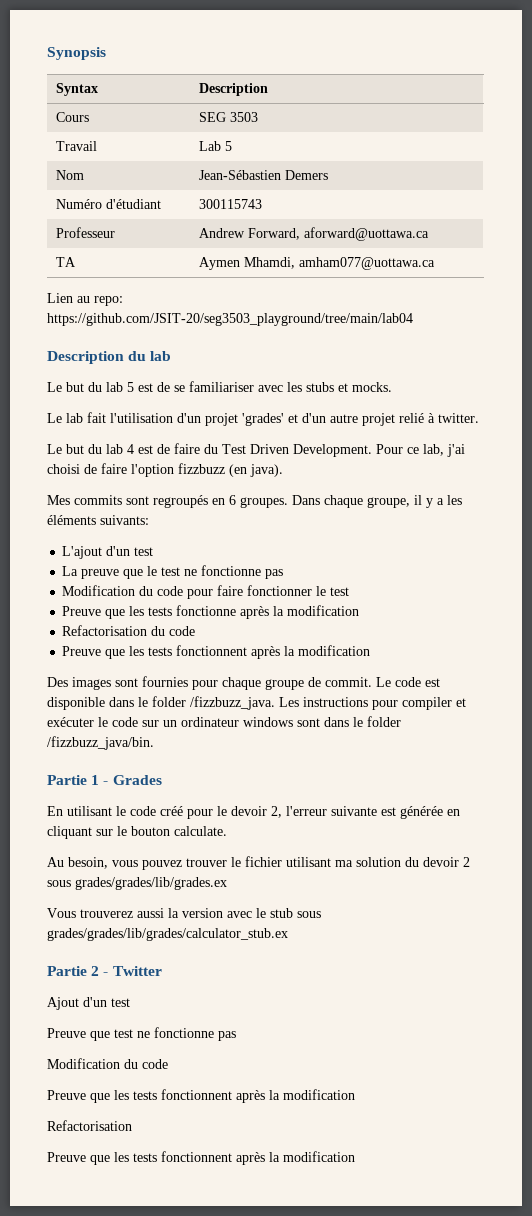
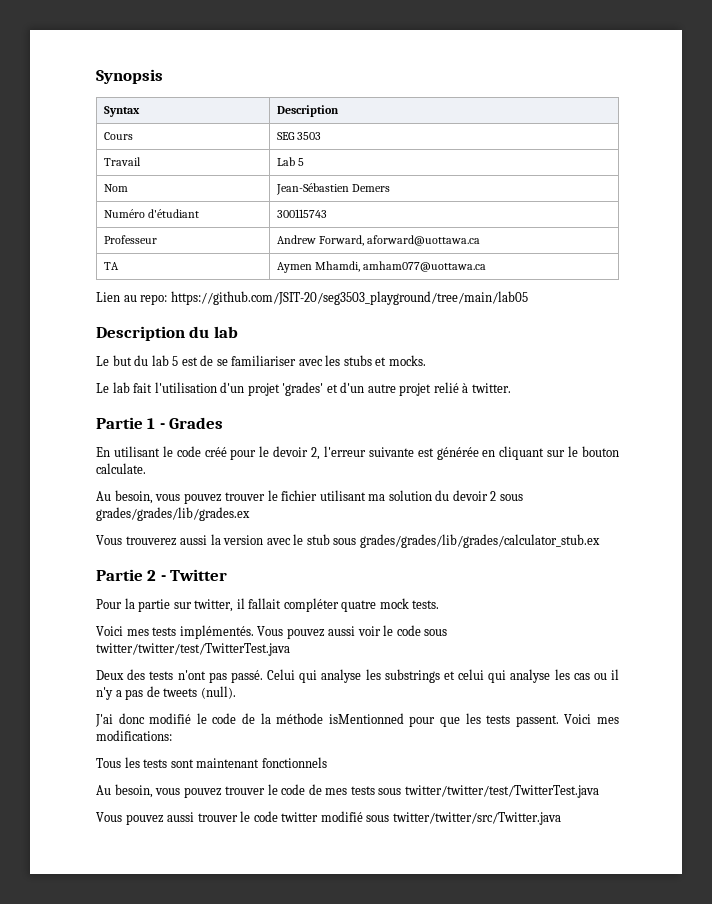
[47,313,413,326] https://github.com/JSIT-20/seg3503_playground/tree/main/lab04 -> [170,291,528,305] https://github.com/JSIT-20/seg3503_playground/tree/main/lab05
[47,443,465,457] [47,463,283,477] [47,495,462,508] [47,515,149,525] [62,546,154,559] [62,565,284,579] [62,585,350,599] [62,605,360,619] [62,625,196,636] [62,645,371,659] [47,676,440,690] [47,696,466,710] [47,716,401,727] [47,736,154,750] // Le but du lab 4 est de faire du Test Driven Development. Pour ce lab, j'ai choisi de faire l'option fizzbuzz (en java). // Mes commits sont regroupés en 6 groupes. Dans chaque groupe, il y a les éléments suivants: // L'ajout d'un test // La preuve que le test ne fonctionne pas // Modification du code pour faire fonctionner le test // Preuve que les tests fonctionne après la modification // Refactorisation du code // Preuve que les tests fonctionnent après la modification // Des images sont fournies pour chaque groupe de commit. Le code est disponible dans le folder /fizzbuzz_java. Les instructions pour compiler et exécuter le code sur un ordinateur windows sont dans le folder /fizzbuzz_java/bin. -> (511, 388) none
[47,997,130,1010] [47,1027,236,1041] [47,1058,168,1069] [47,1089,355,1103] [47,1120,132,1131] [47,1151,355,1165] Ajout d'un test // Preuve que test ne fonctionne pas // Modification du code // Preuve que les tests fonctionnent après la modification // Refactorisation // Preuve que les tests fonctionnent après la modification -> [96,598,440,612] [96,625,448,639] [96,643,290,656] [96,669,620,683] [96,686,236,700] [95,713,620,727] [96,730,172,741] [96,757,327,768] [96,784,599,798] [96,811,561,825] Pour la partie sur twitter, il fallait compléter quatre mock tests. // Voici mes tests implémentés. Vous pouvez aussi voir le code sous twitter/twitter/test/TwitterTest.java // Deux des tests n'ont pas passé. Celui qui analyse les substrings et celui qui analyse les cas ou il n'y a pas de tweets (null). // J'ai donc modifié le code de la méthode isMentionned pour que les tests passent. Voici mes modifications: // Tous les tests sont maintenant fonctionnels // Au besoin, vous pouvez trouver le code de mes tests sous twitter/twitter/test/TwitterTest.java // Vous pouvez aussi trouver le code twitter modifié sous twitter/twitter/src/Twitter.java

